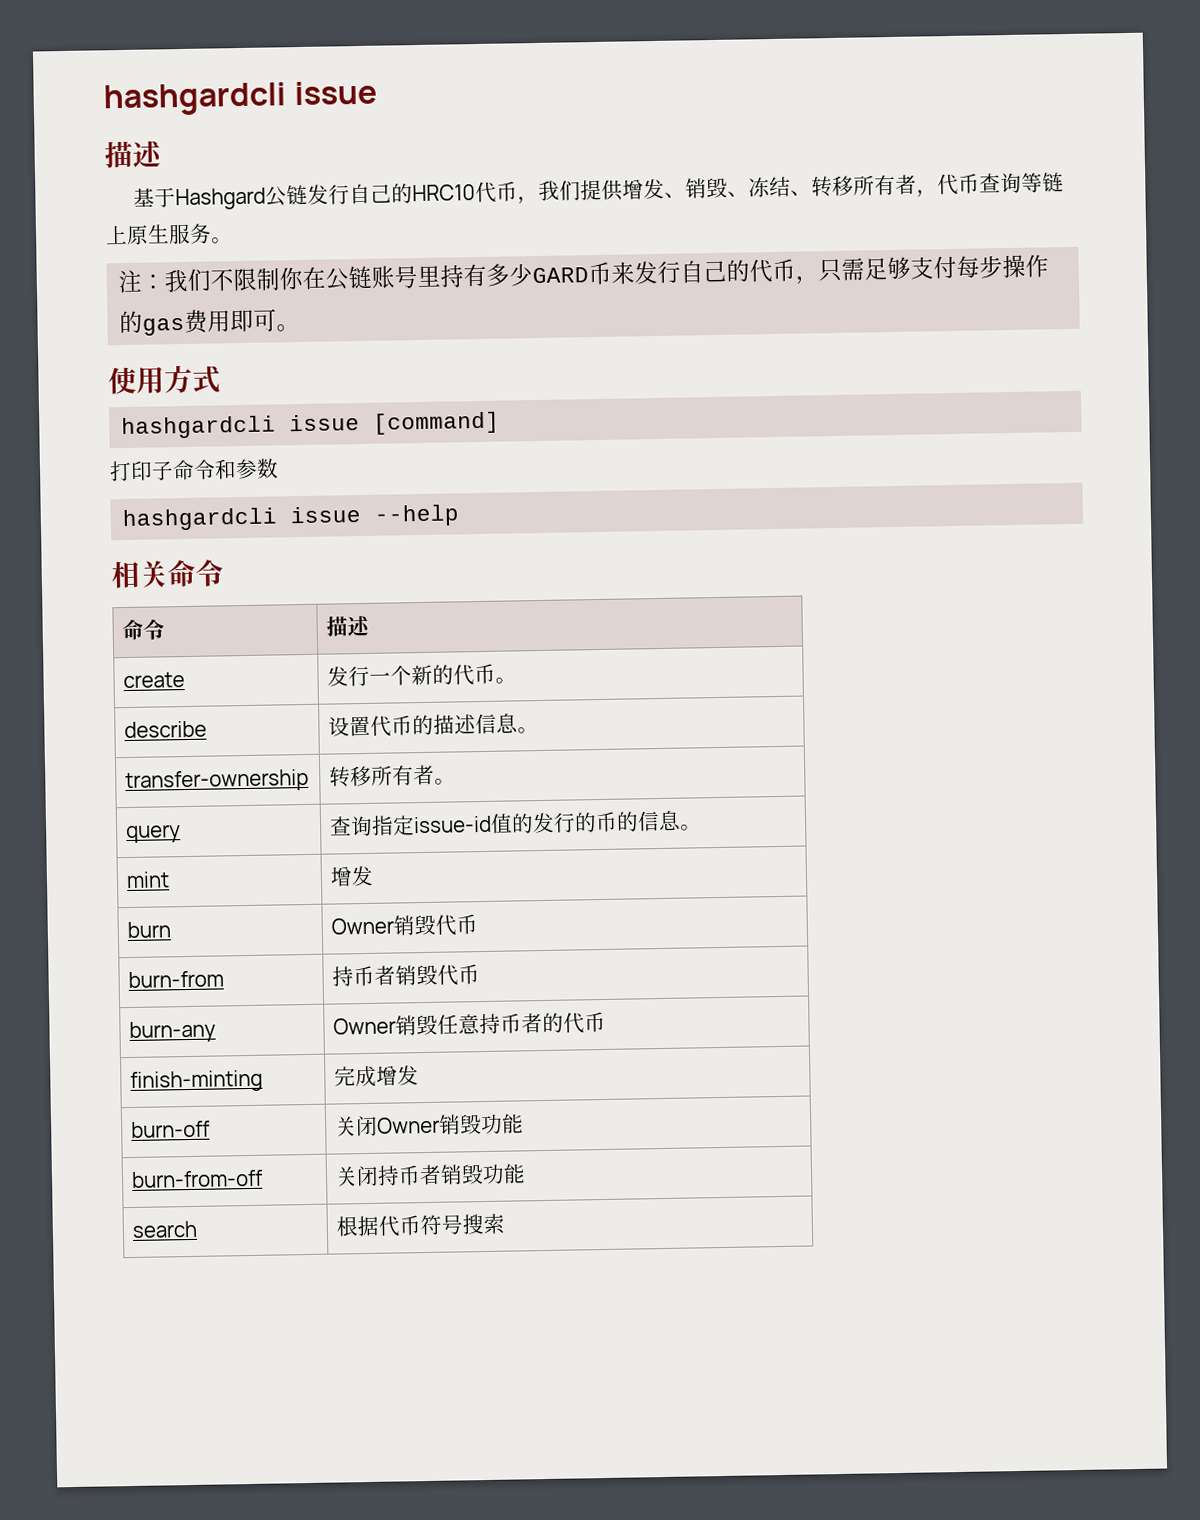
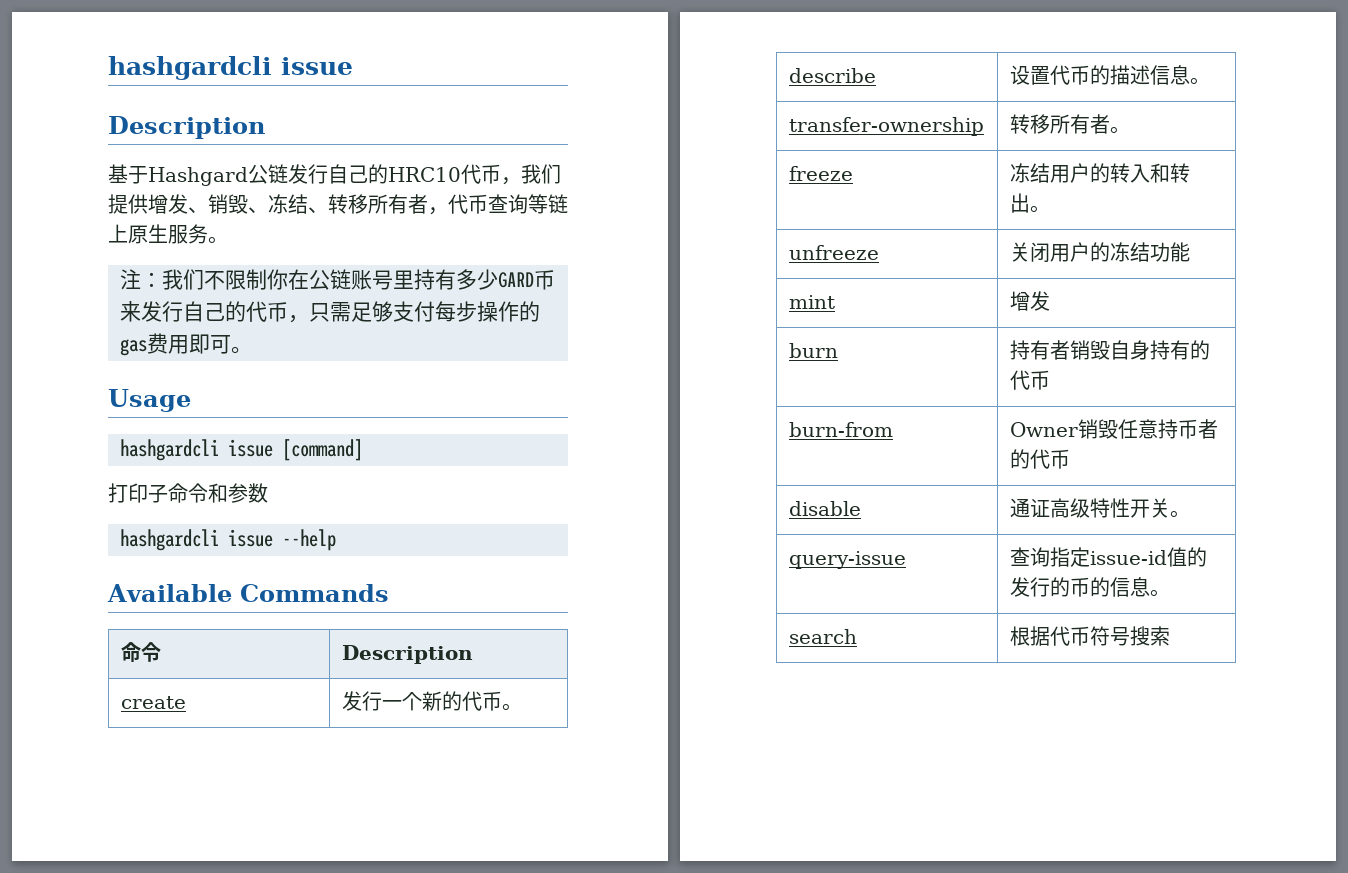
[104,140,163,169] 描述 -> [108,116,265,139] Description
[108,364,221,395] 使用方式 -> [108,389,191,412] Usage
[111,559,225,589] 相关命令 -> [107,584,389,602] Available Commands
[326,615,371,637] 描述 -> [341,645,473,664] Description
[126,824,182,844] query -> [788,166,853,181] [1009,163,1190,183] [1009,193,1050,213] [788,245,879,260] [1009,242,1190,263] [788,295,835,309] [1009,291,1050,311] [788,343,838,358] [1009,340,1210,360] [1009,370,1050,390] [788,422,893,437] [1009,419,1218,439] [1009,449,1070,469] [788,501,861,516] [1009,498,1190,518] [788,551,906,569] freeze | 冻结用户的转入和转出。 // unfreeze | 关闭用户的冻结功能 // mint | 增发 // burn | 持有者销毁自身持有的代币 // burn-from | Owner销毁任意持币者的代币 // disable | 通证高级特性开关。 // query-issue
[126,871,171,889] [330,865,375,887] [127,921,172,939] [331,914,479,936] [128,970,225,989] [332,964,481,987] [129,1020,217,1044] [333,1011,607,1036] [130,1069,264,1093] [334,1065,420,1088] [131,1120,212,1138] [334,1113,525,1137] [131,1169,265,1188] [335,1163,527,1187] // mint | 增发 // burn | Owner销毁代币 // burn-from | 持币者销毁代币 // burn-any | Owner销毁任意持币者的代币 // finish-minting | 完成增发 // burn-off | 关闭Owner销毁功能 // burn-from-off | 关闭持币者销毁功能 -> (1170, 593) none

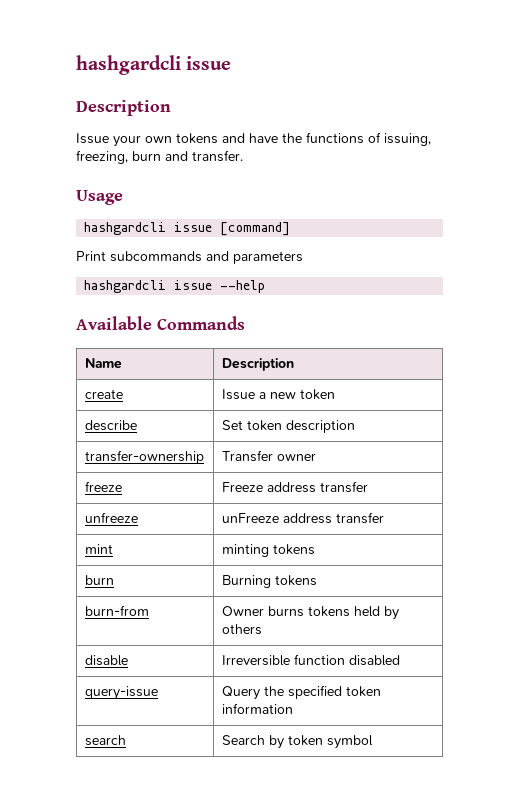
[108,164,561,186] [108,194,568,215] [108,224,228,244] [120,269,555,290] [120,301,540,323] [120,333,252,356] 基于Hashgard公链发行自己的HRC10代币，我们提供增发、销毁、冻结、转移所有者，代币查询等链上原生服务。 // 注：我们不限制你在公链账号里持有多少GARD币来发行自己的代币，只需足够支付每步操作的gas费用即可。 -> [76,132,431,147] [76,150,243,164] Issue your own tokens and have the functions of issuing, freezing, burn and transfer.
[108,483,268,503] 打印子命令和参数 -> [76,251,303,264] Print subcommands and parameters
[120,642,161,662] 命令 -> [84,358,122,369] Name
[341,691,522,711] [788,68,876,83] [1009,65,1210,85] [788,117,984,136] [1009,114,1130,134] [788,166,853,181] [1009,163,1190,183] [1009,193,1050,213] [788,245,879,260] [1009,242,1190,263] 发行一个新的代币。 // describe | 设置代币的描述信息。 // transfer-ownership | 转移所有者。 // freeze | 冻结用户的转入和转出。 // unfreeze | 关闭用户的冻结功能 -> [221,389,335,400] [84,420,137,431] [221,420,355,433] [84,450,204,464] [221,450,316,462] [84,481,122,492] [221,481,368,493] [84,512,138,523] [221,512,384,524] Issue a new token // describe | Set token description // transfer-ownership | Transfer owner // freeze | Freeze address transfer // unfreeze | unFreeze address transfer
[1009,291,1050,311] 增发 -> [221,544,315,557] minting tokens
[1009,340,1210,360] [1009,370,1050,390] [788,422,893,437] [1009,419,1218,439] [1009,449,1070,469] [788,501,861,516] [1009,498,1190,518] [788,551,906,569] [1009,547,1207,567] [1009,577,1170,597] [788,629,857,644] [1009,626,1170,646] 持有者销毁自身持有的代币 // burn-from | Owner销毁任意持币者的代币 // disable | 通证高级特性开关。 // query-issue | 查询指定issue-id值的发行的币的信息。 // search | 根据代币符号搜索 -> [221,575,317,588] [84,605,149,616] [221,606,399,620] [221,624,262,635] [84,655,128,666] [221,654,400,666] [84,686,158,700] [221,685,381,700] [221,703,293,714] [84,735,126,746] [221,735,373,749] Burning tokens // burn-from | Owner burns tokens held by others // disable | Irreversible function disabled // query-issue | Query the specified token information // search | Search by token symbol

